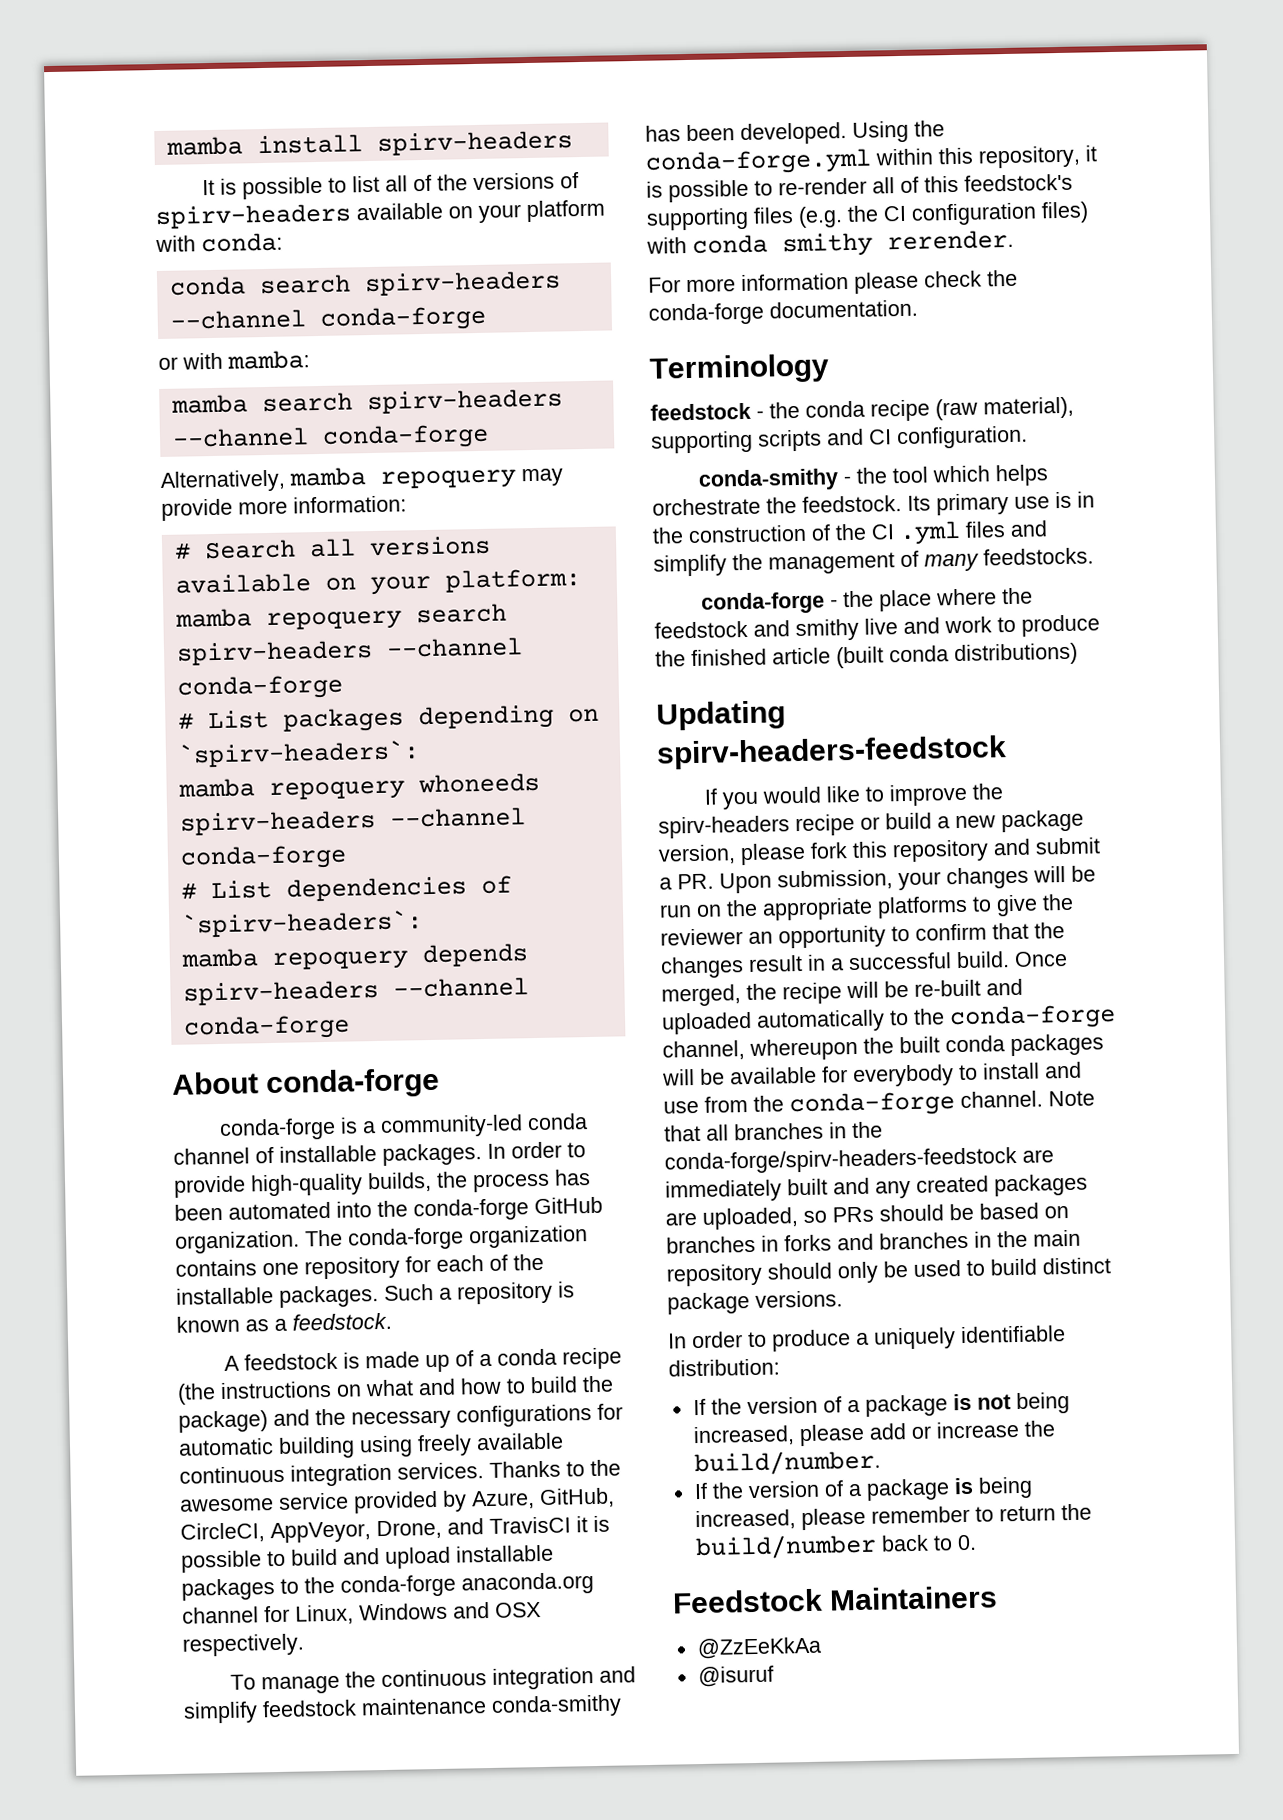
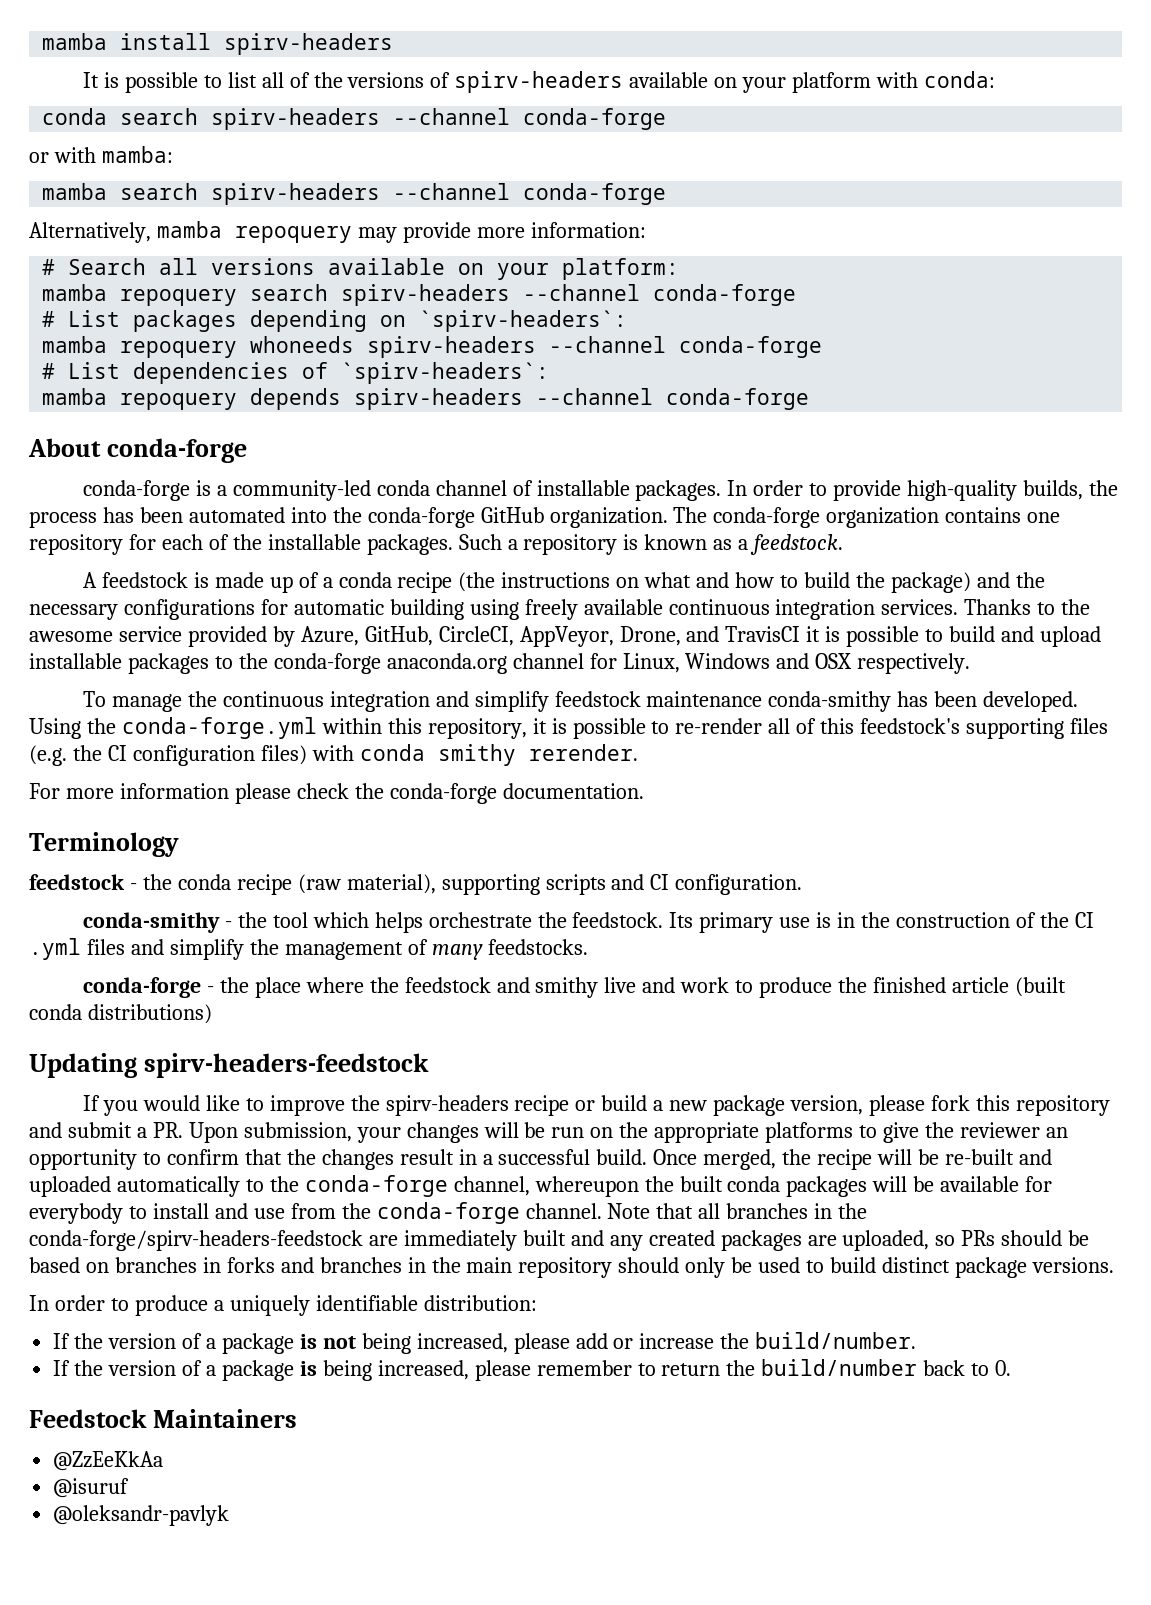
(774, 1676) none -> [53,1505,230,1526] // @oleksandr-pavlyk

